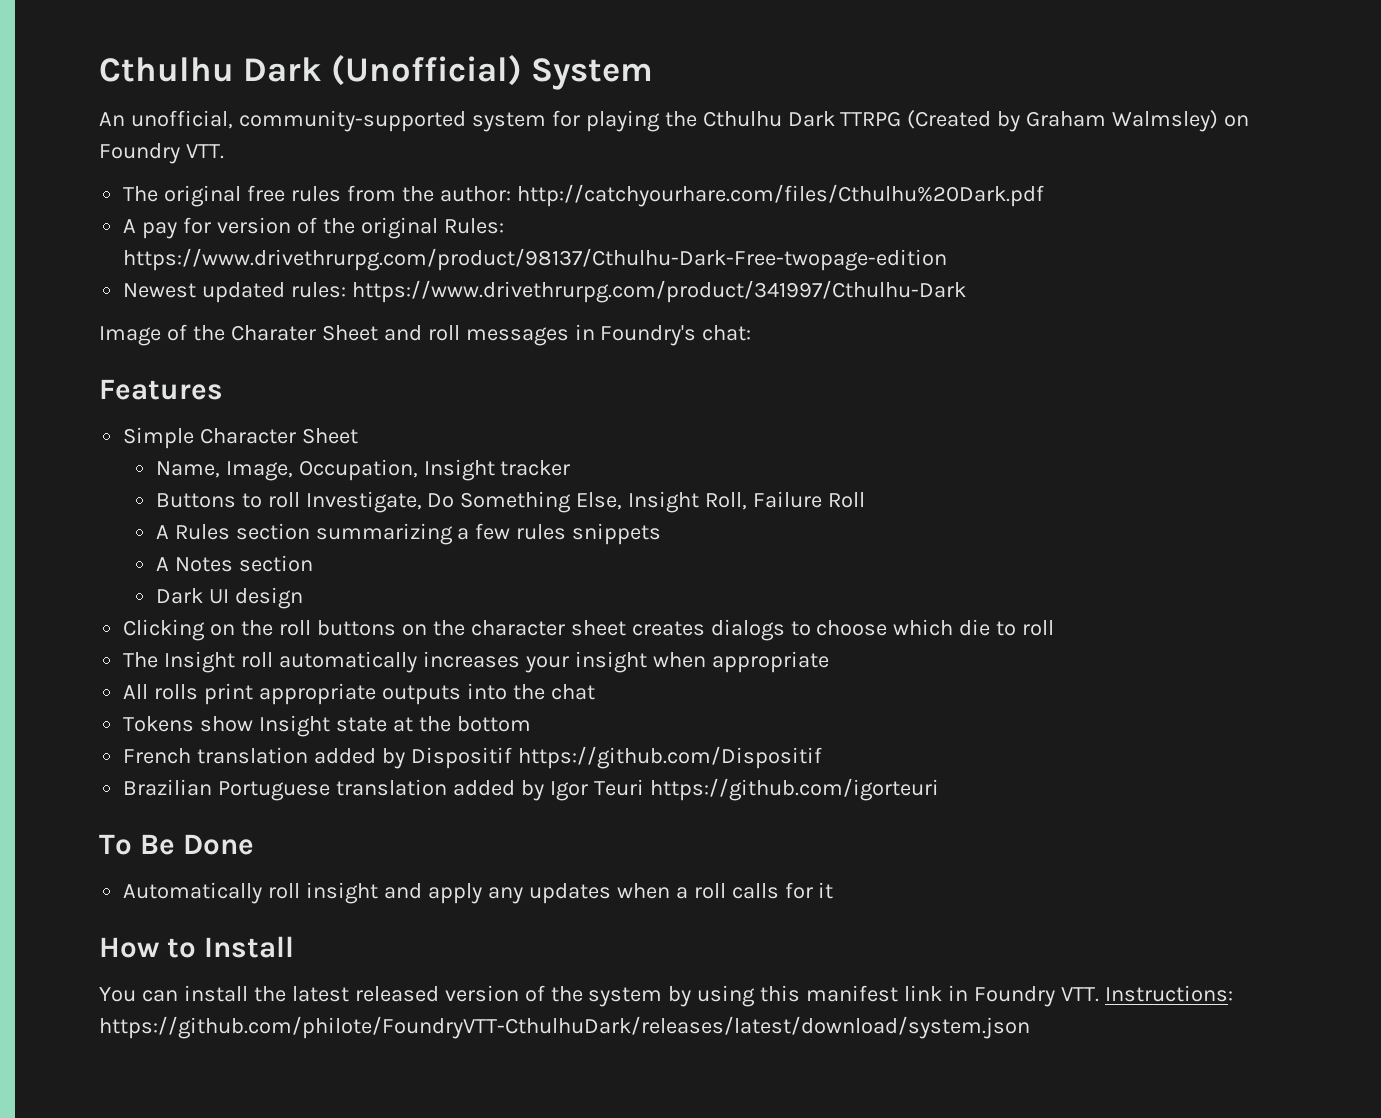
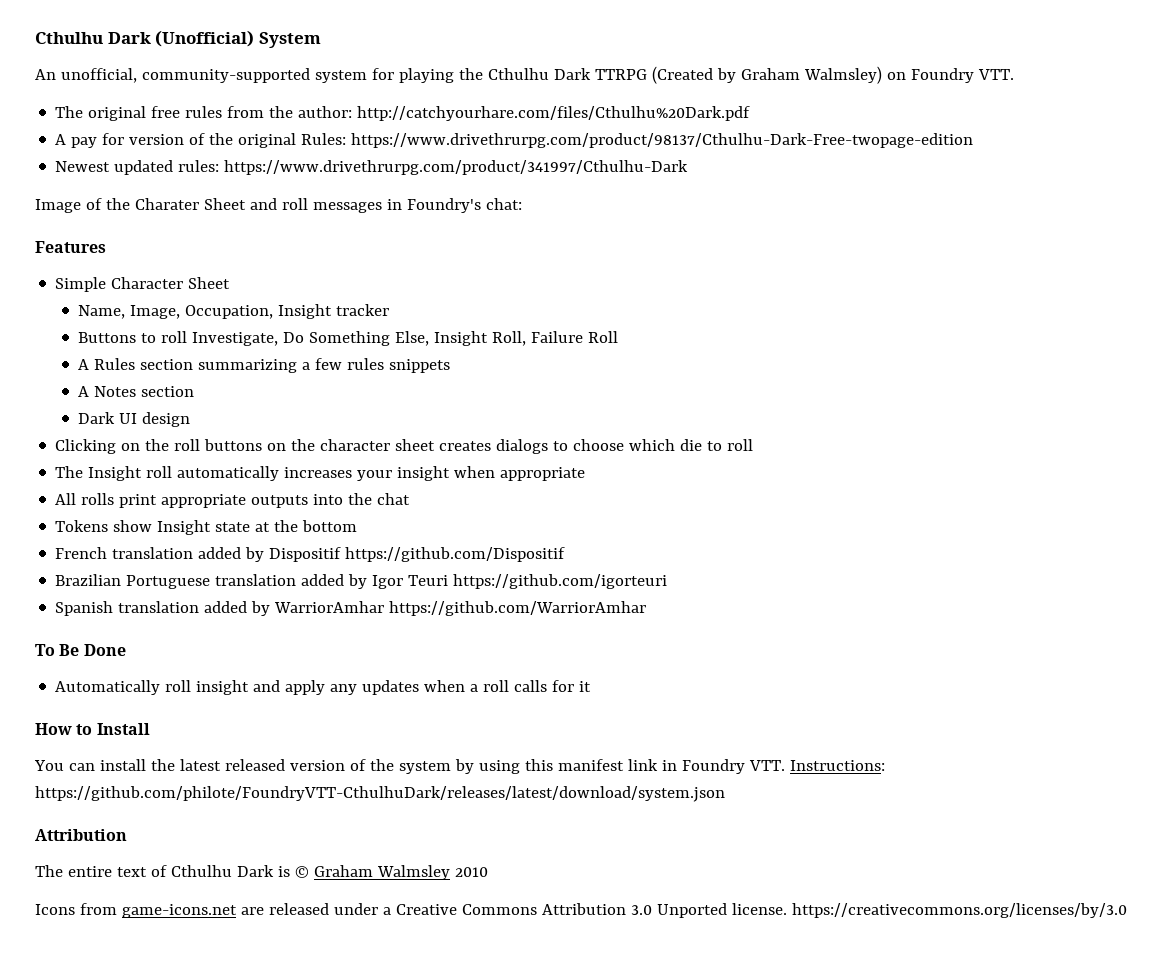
(939, 789) none -> [55,601,647,616] // Spanish translation added by WarriorAmhar https://github.com/WarriorAmhar
(1030, 1027) none -> [35,829,127,841] [35,865,488,880] [35,903,1127,918] // Attribution // The entire text of Cthulhu Dark is © Graham Walmsley 2010 // Icons from game-icons.net are released under a Creative Commons Attribution 3.0 Unported license. https://creativecommons.org/licenses/by/3.0

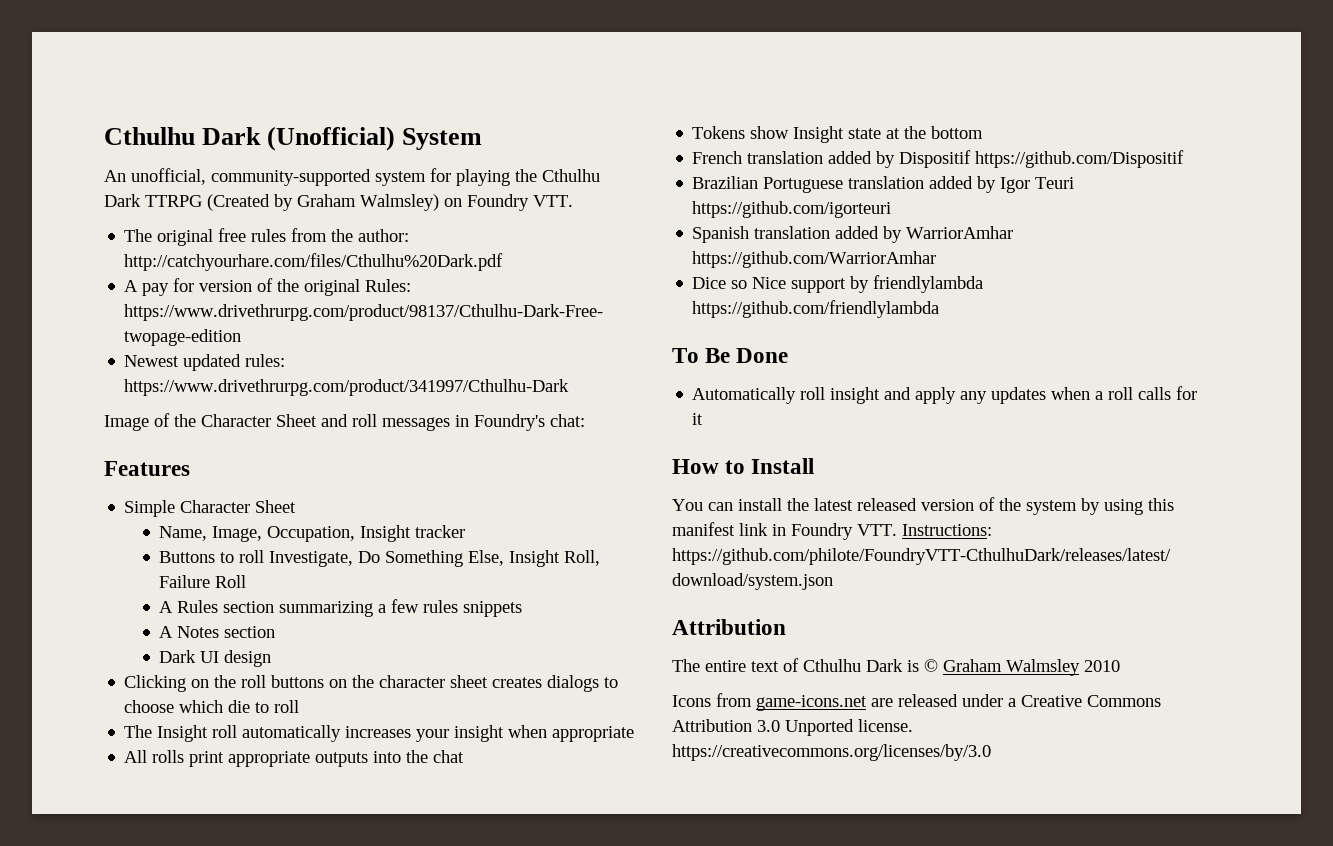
[134,198,199,210] Charater -> [201,414,271,427] Character
(647, 608) none -> [692,275,984,293] [692,300,940,318] // Dice so Nice support by friendlylambda https://github.com/friendlylambda

